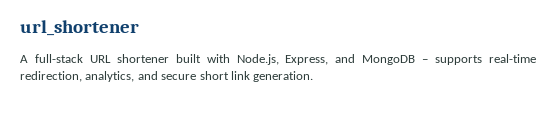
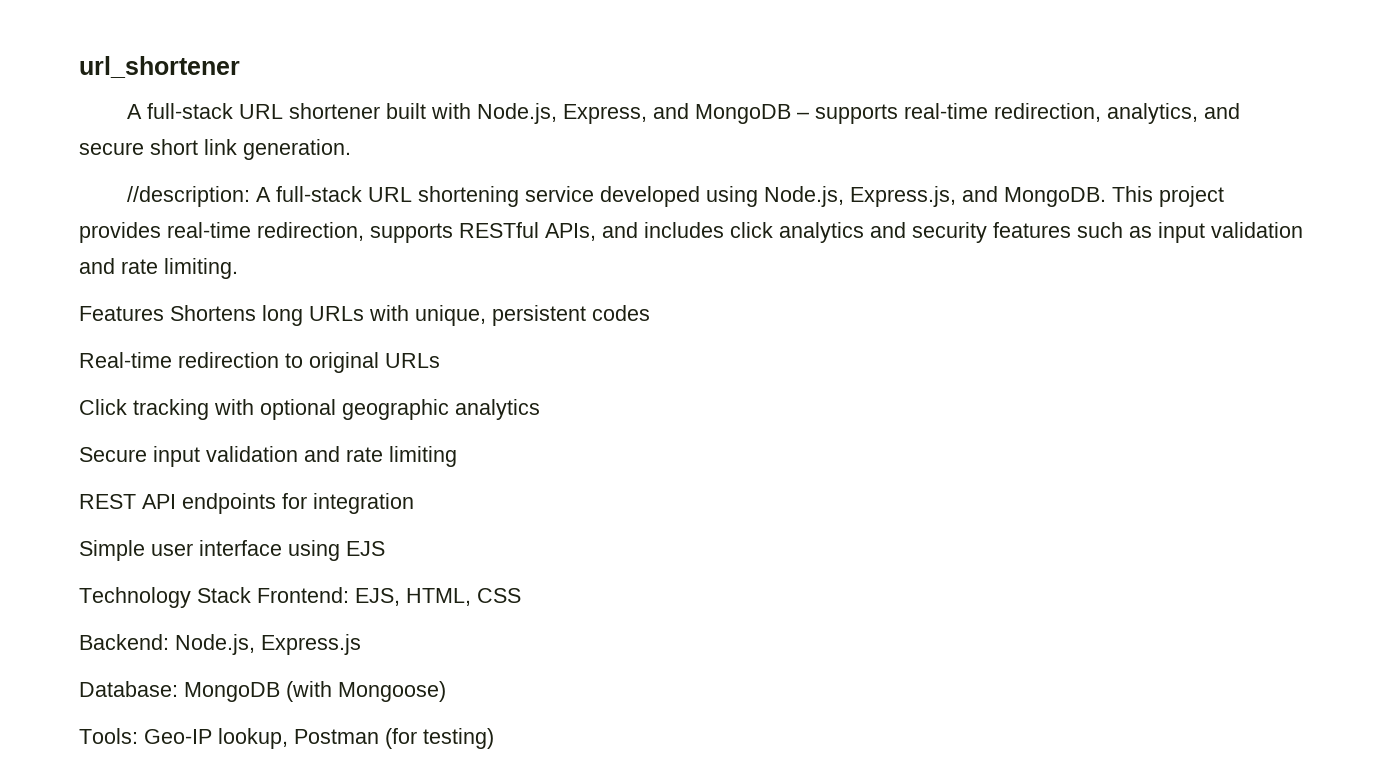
(314, 76) none -> [126,186,1224,207] [79,222,1303,243] [79,258,238,279] [79,305,650,326] [79,352,440,373] [79,399,540,420] [79,446,457,467] [79,493,414,514] [79,540,385,561] [79,587,521,608] [79,634,361,655] [79,681,446,702] [79,728,494,749] // //description: A full-stack URL shortening service developed using Node.js, Express.js, and MongoDB. This project provides real-time redirection, supports RESTful APIs, and includes click analytics and security features such as input validation and rate limiting. // Features Shortens long URLs with unique, persistent codes // Real-time redirection to original URLs // Click tracking with optional geographic analytics // Secure input validation and rate limiting // REST API endpoints for integration // Simple user interface using EJS // Technology Stack Frontend: EJS, HTML, CSS // Backend: Node.js, Express.js // Database: MongoDB (with Mongoose) // Tools: Geo-IP lookup, Postman (for testing)

